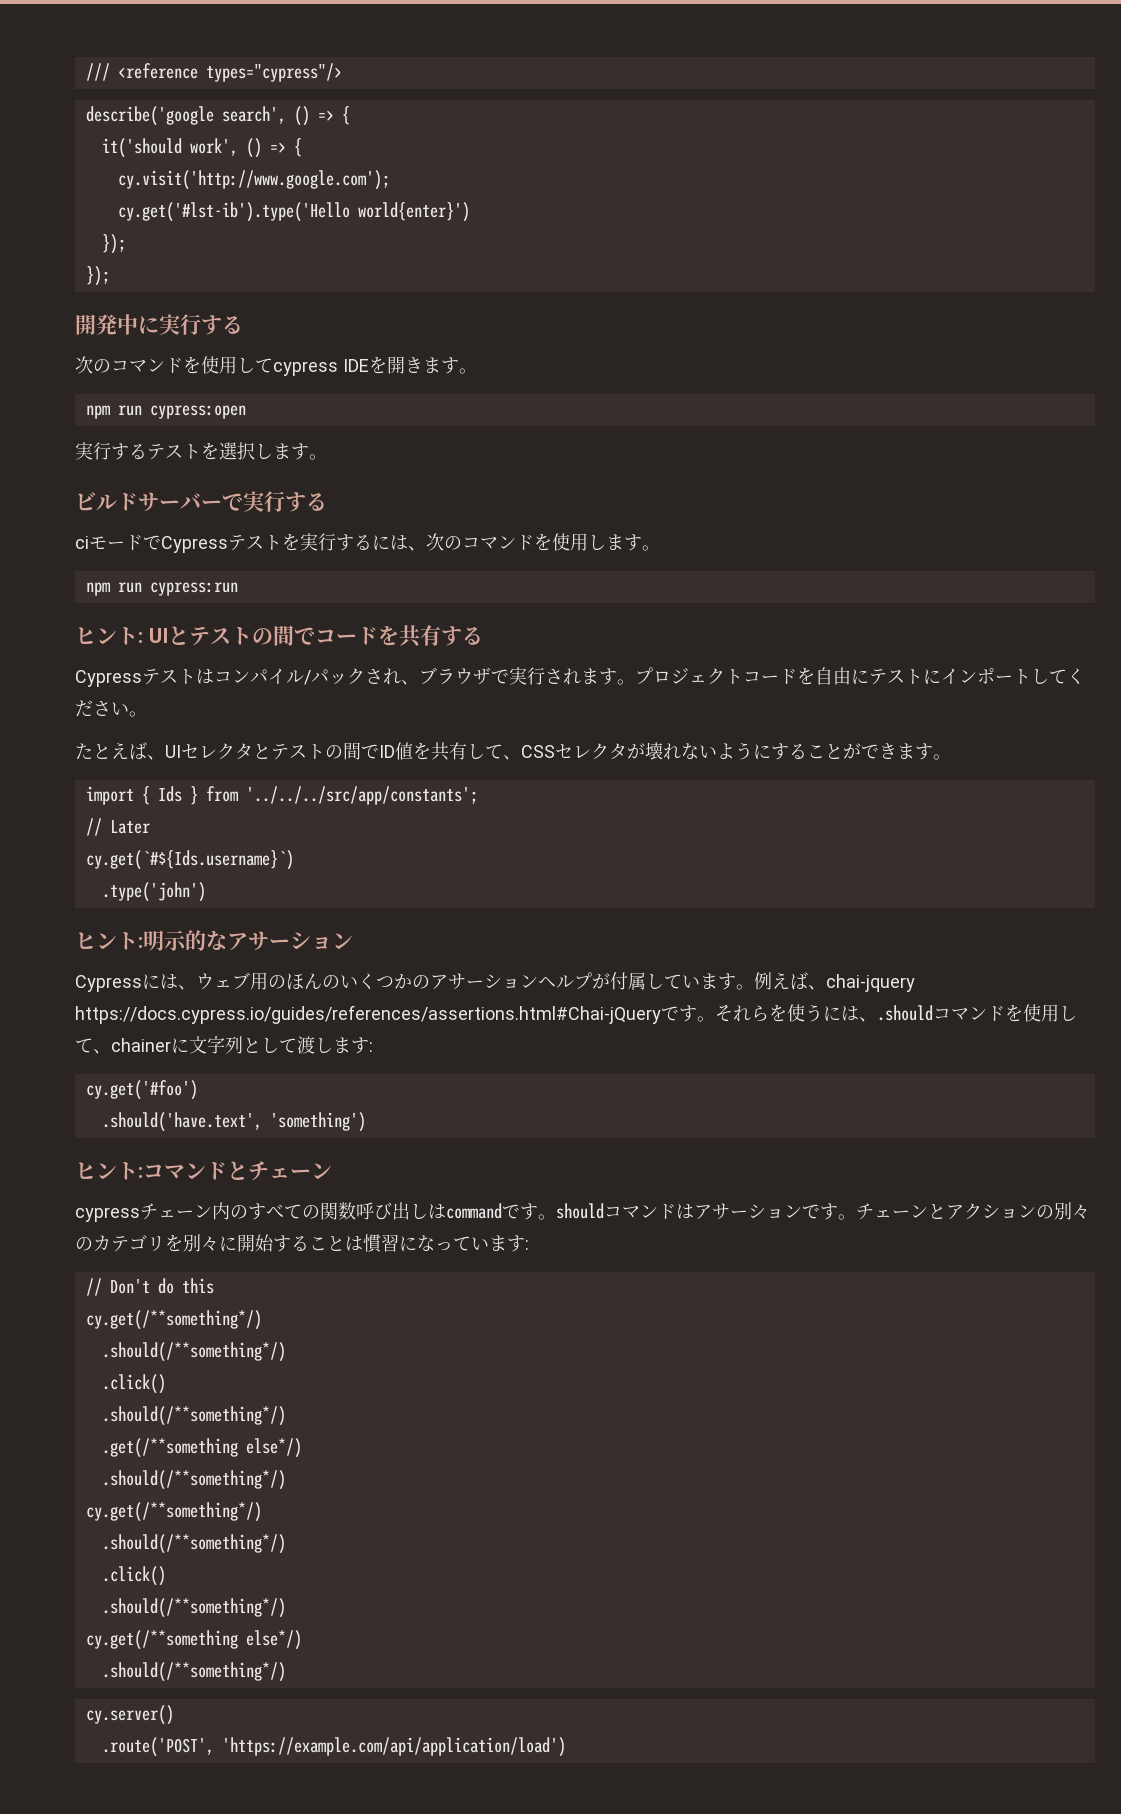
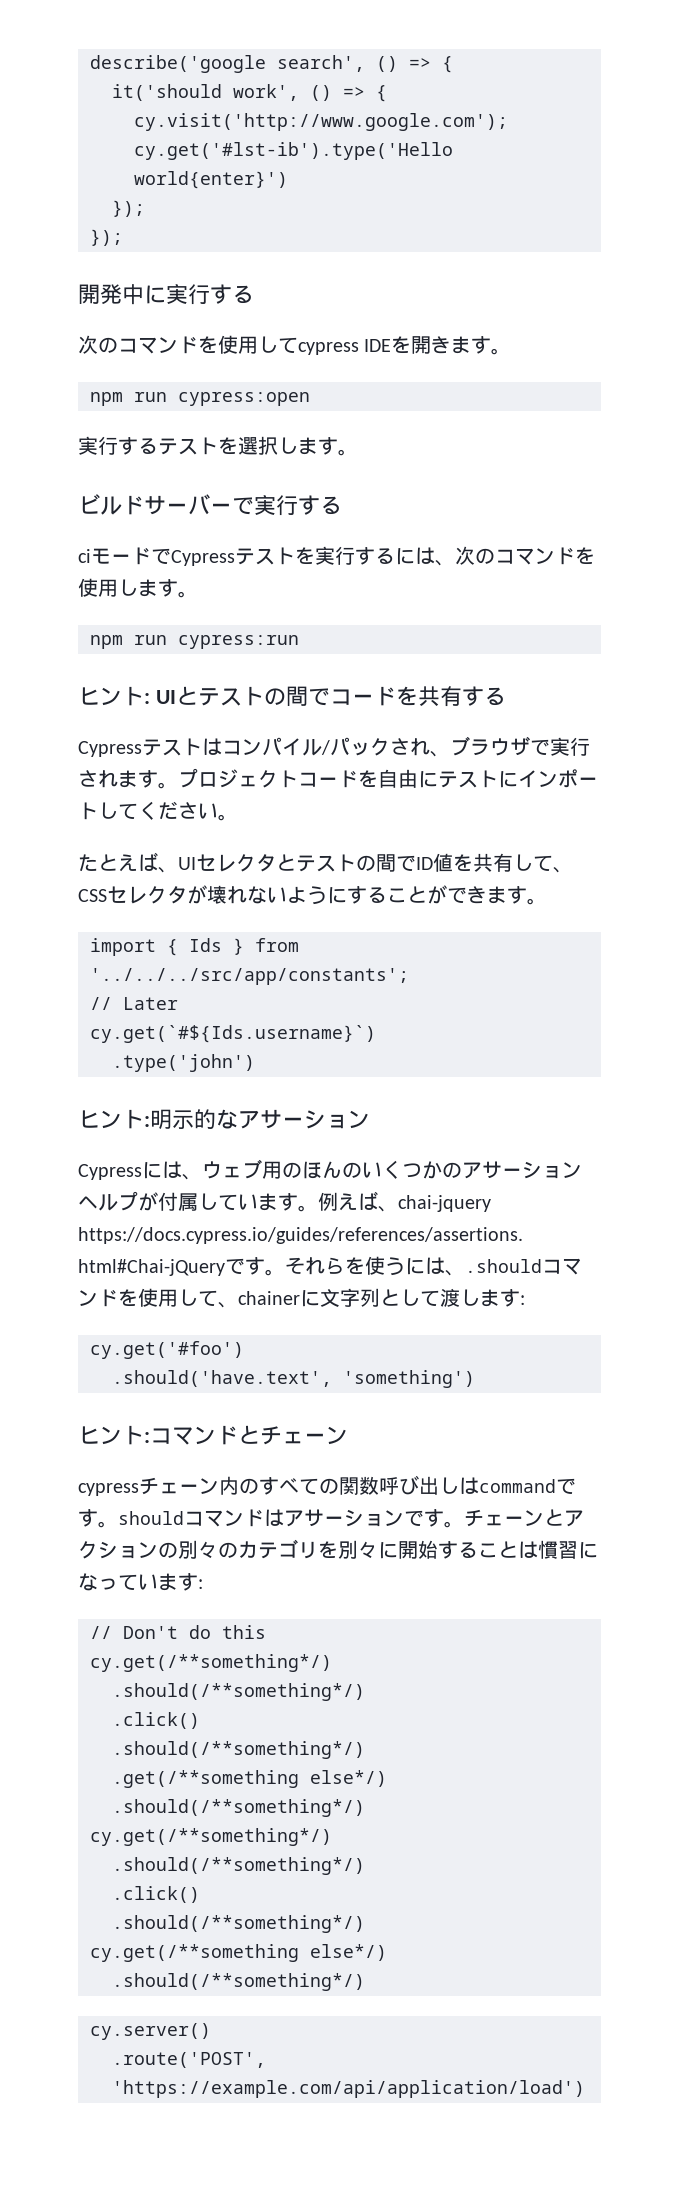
[85,63,342,82] /// <reference types="cypress"/> // -> (90, 64) none

